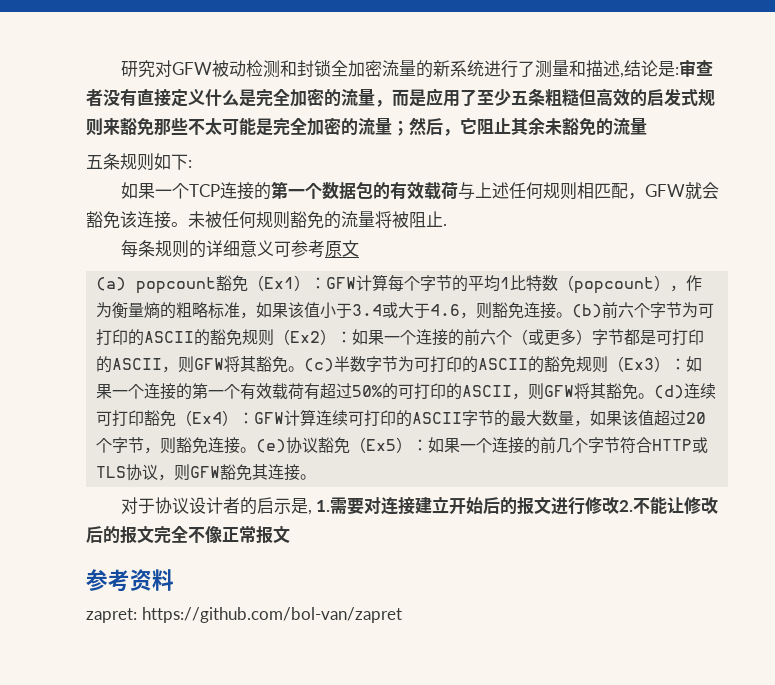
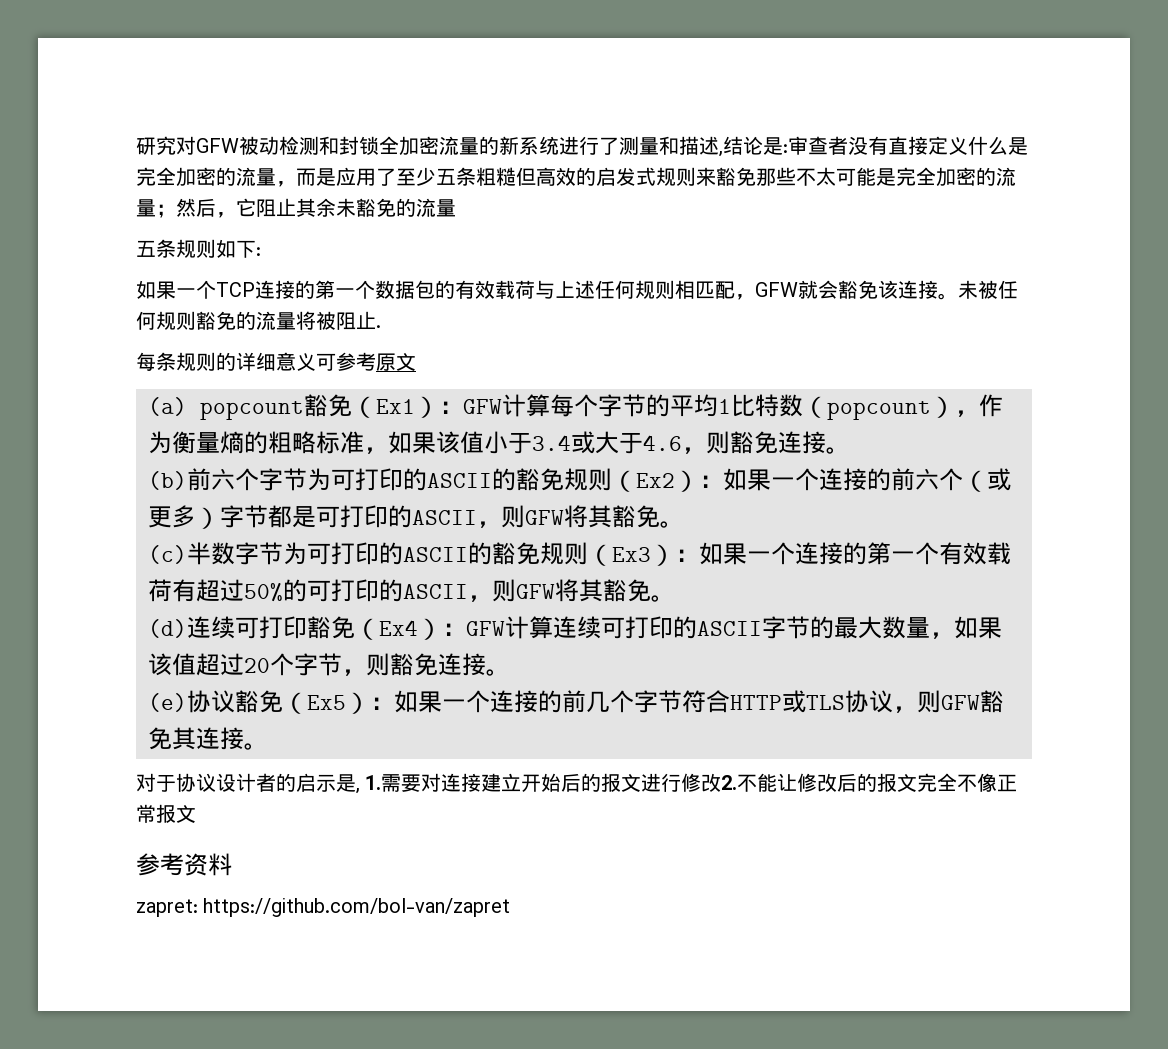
(573, 315) none -> (850, 450) //
(305, 369) none -> (684, 524) //
(655, 396) none -> (675, 598) //
(257, 450) none -> (510, 672) //

